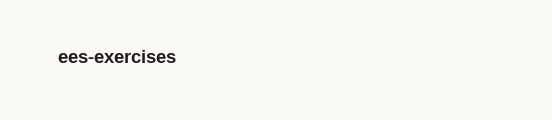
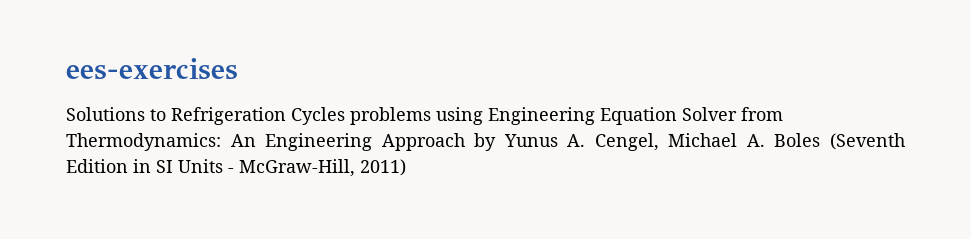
(176, 56) none -> [66,107,783,125] [66,133,905,151] [66,159,406,177] // Solutions to Refrigeration Cycles problems using Engineering Equation Solver from Thermodynamics: An Engineering Approach by Yunus A. Cengel, Michael A. Boles (Seventh Edition in SI Units - McGraw-Hill, 2011)

